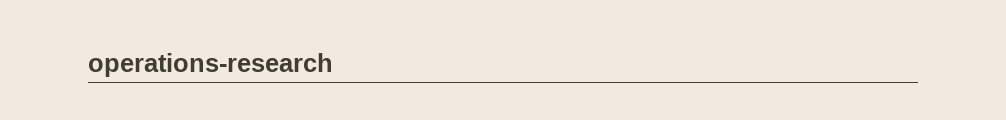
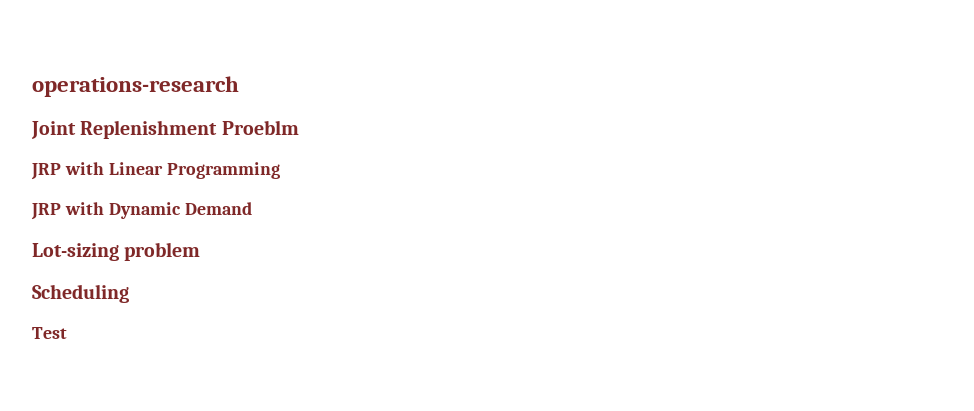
(333, 65) none -> [31,120,299,139] [31,162,280,180] [31,202,252,220] [32,242,201,261] [32,284,129,303] [32,327,67,339] // Joint Replenishment Proeblm // JRP with Linear Programming // JRP with Dynamic Demand // Lot-sizing problem // Scheduling // Test

